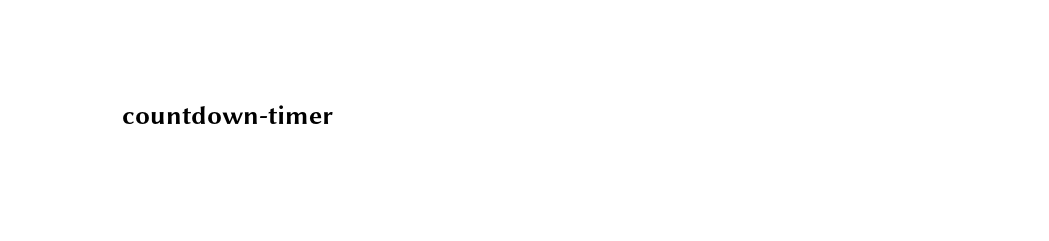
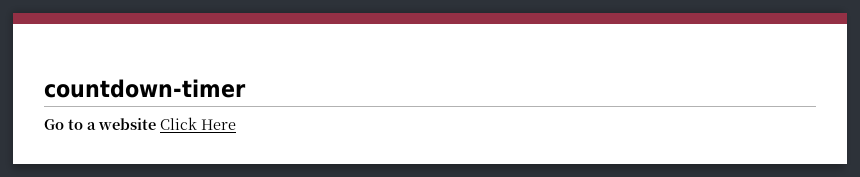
(333, 114) none -> [44,117,236,130] // Go to a website Click Here

